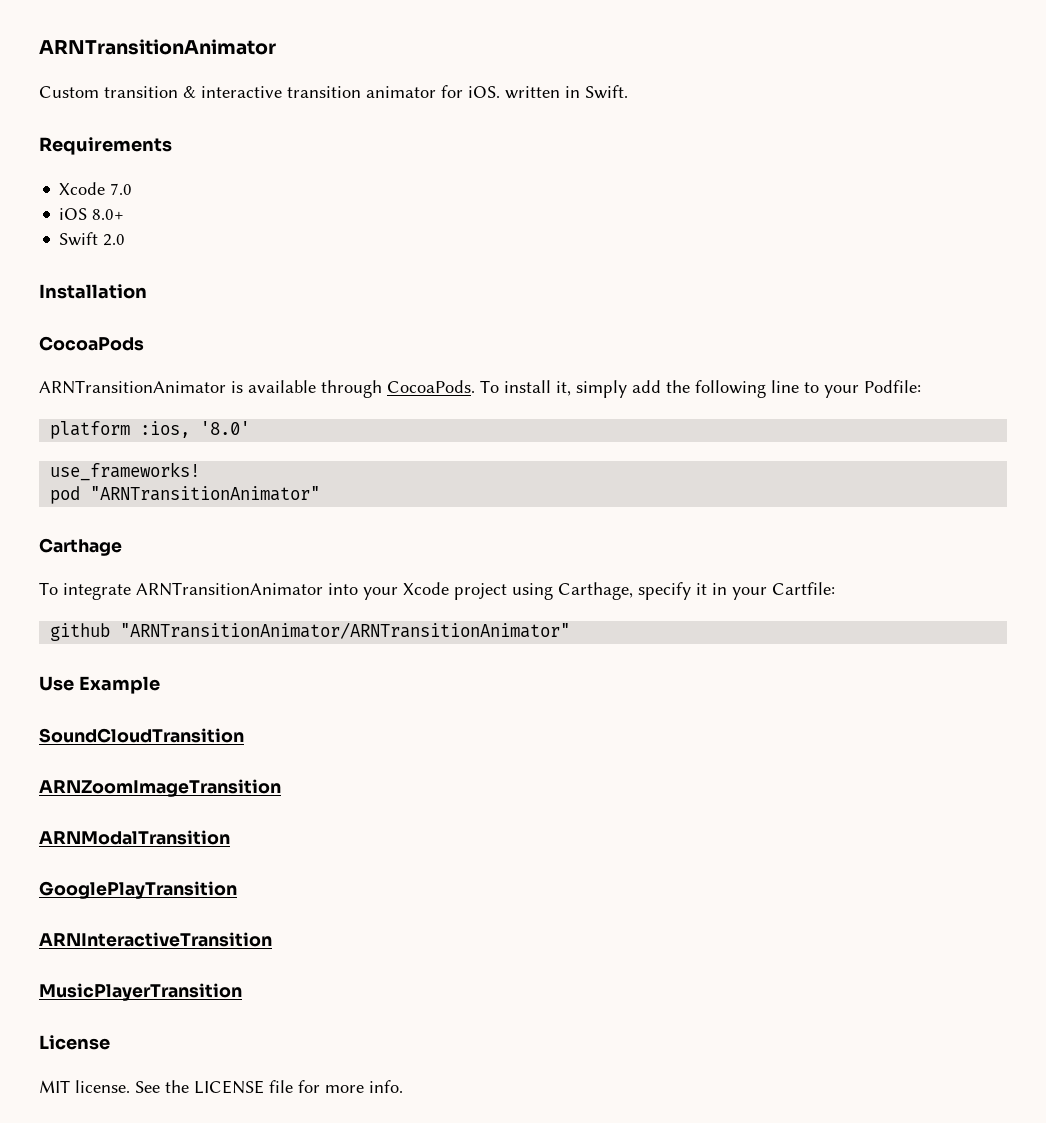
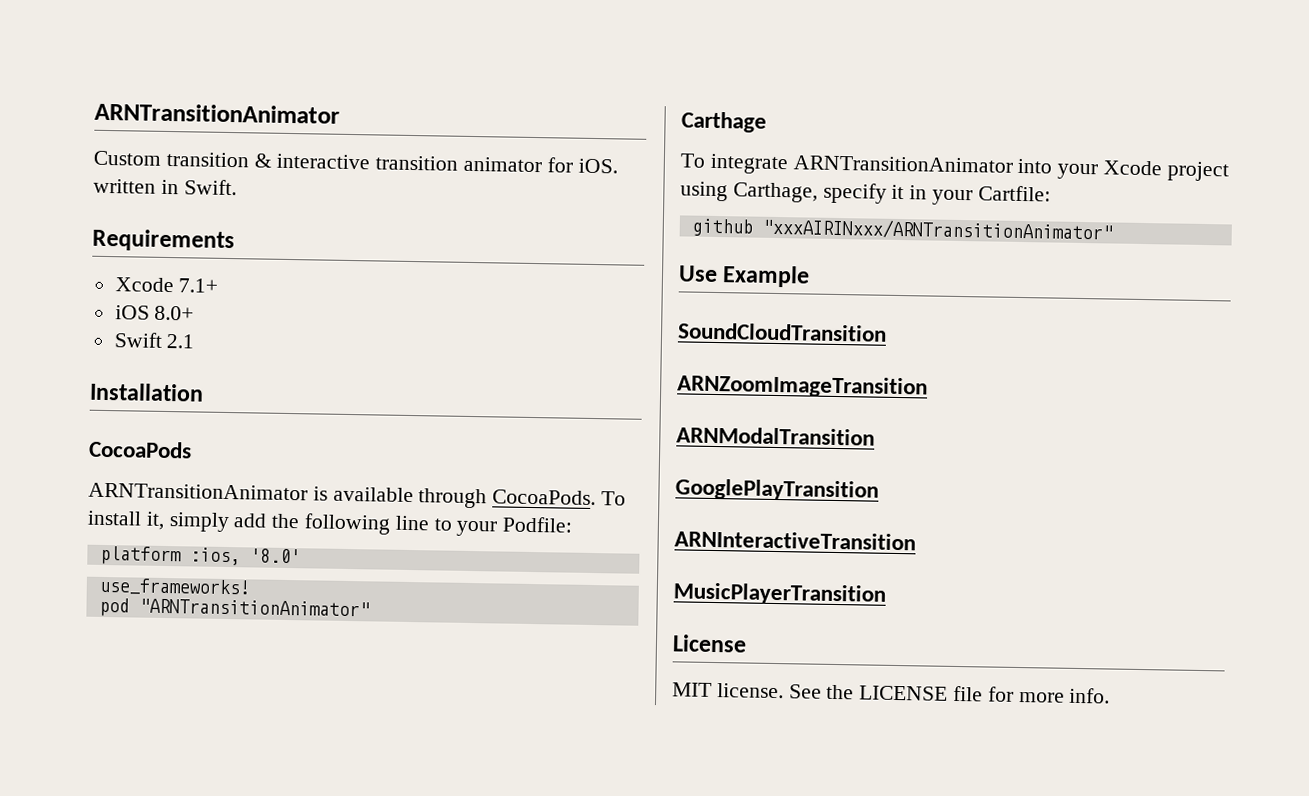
[110,183,133,195] 7.0 -> [178,278,219,293] 7.1+
[103,234,126,246] 2.0 -> [166,333,195,349] 2.1
[120,622,571,639] "ARNTransitionAnimator/ARNTransitionAnimator" -> [761,217,1113,242] "xxxAIRINxxx/ARNTransitionAnimator"

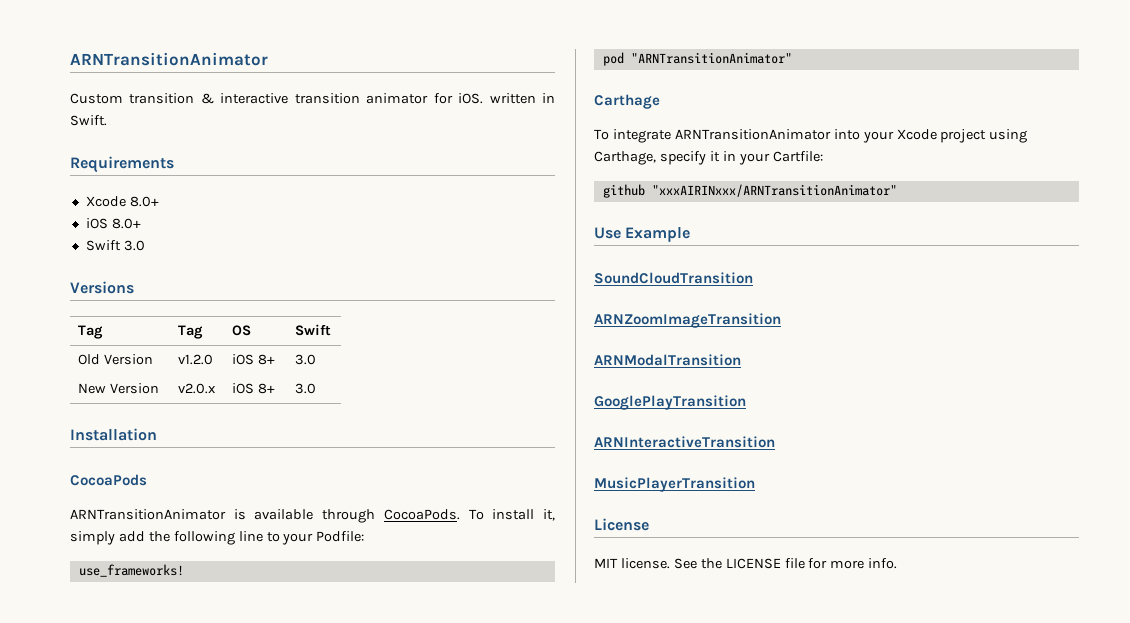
[178,278,219,293] 7.1+ -> [129,196,159,207] 8.0+
[166,333,195,349] 2.1 -> [123,240,145,251] [70,281,134,294] [78,325,104,339] [178,325,204,339] [232,325,252,336] [295,324,332,336] [78,354,154,365] [178,354,214,365] [232,354,276,365] [295,354,317,365] [78,383,160,394] [178,383,217,394] [232,383,276,394] [295,383,317,394] 3.0 // Versions // Tag | Tag | OS | Swift // Old Version | v1.2.0 | iOS 8+ | 3.0 // New Version | v2.0.x | iOS 8+ | 3.0
[99,545,301,566] // platform :ios, '8.0' -> (365, 536) none

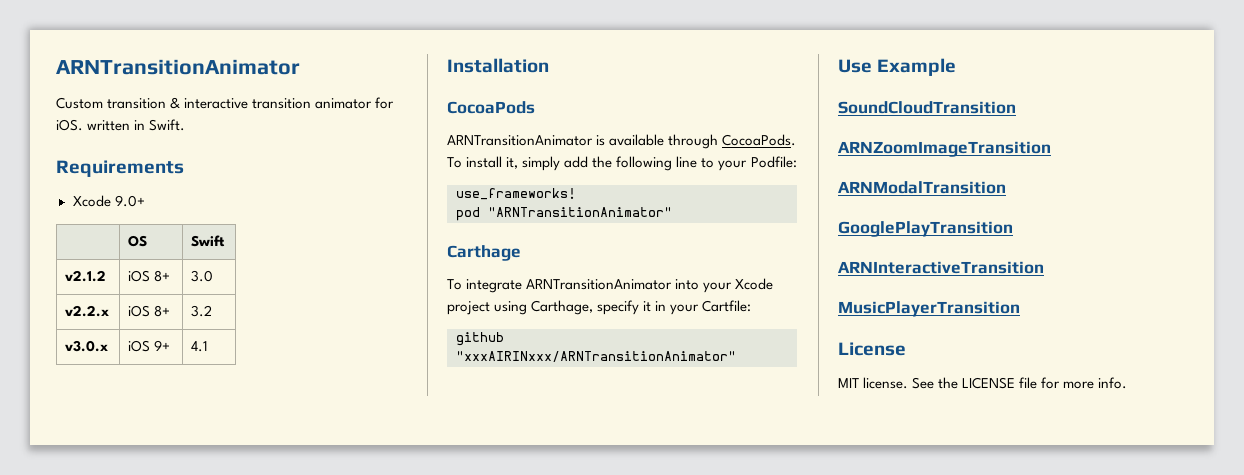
[129,196,159,207] [85,218,141,229] [85,240,145,251] [70,281,134,294] [78,325,104,339] [178,325,204,339] 8.0+ // iOS 8.0+ // Swift 3.0 // Versions // Tag | Tag -> [114,195,145,207] 9.0+ //
[78,354,154,365] [178,354,214,365] [232,354,276,365] [295,354,317,365] [78,383,160,394] [178,383,217,394] [232,383,276,394] [295,383,317,394] Old Version | v1.2.0 | iOS 8+ | 3.0 // New Version | v2.0.x | iOS 8+ | 3.0 -> [65,270,107,282] [128,270,171,282] [191,270,214,282] [65,305,110,317] [128,305,171,317] [191,305,213,317] [65,340,109,352] [128,340,171,352] [191,341,209,352] v2.1.2 | iOS 8+ | 3.0 // v2.2.x | iOS 8+ | 3.2 // v3.0.x | iOS 9+ | 4.1

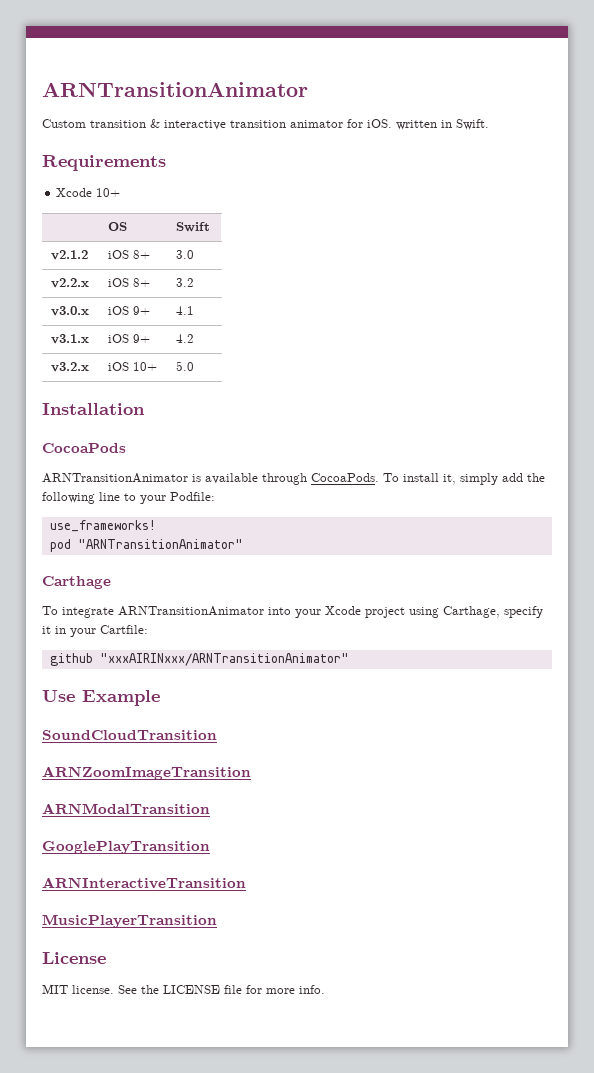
[114,195,145,207] 9.0+ -> [96,188,121,197] 10+
(209, 346) none -> [51,334,90,344] [108,334,151,343] [176,334,195,343] [51,362,90,372] [108,362,158,371] [176,361,195,371] // v3.1.x | iOS 9+ | 4.2 // v3.2.x | iOS 10+ | 5.0

